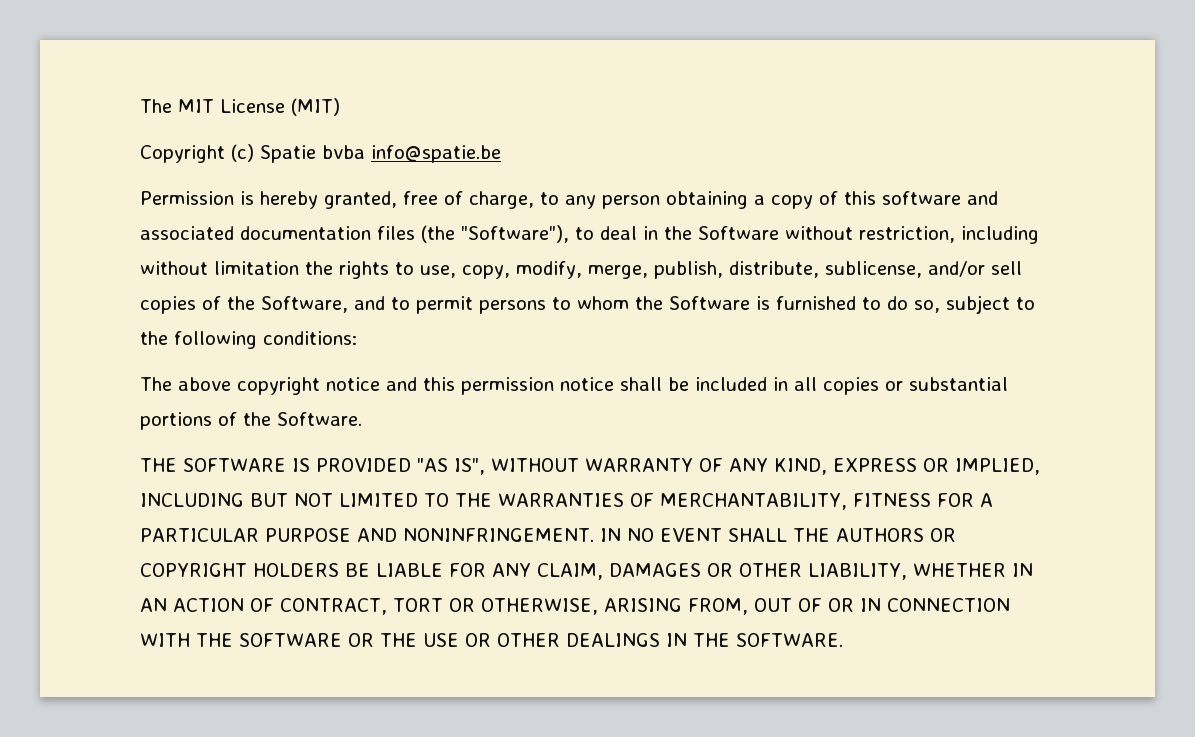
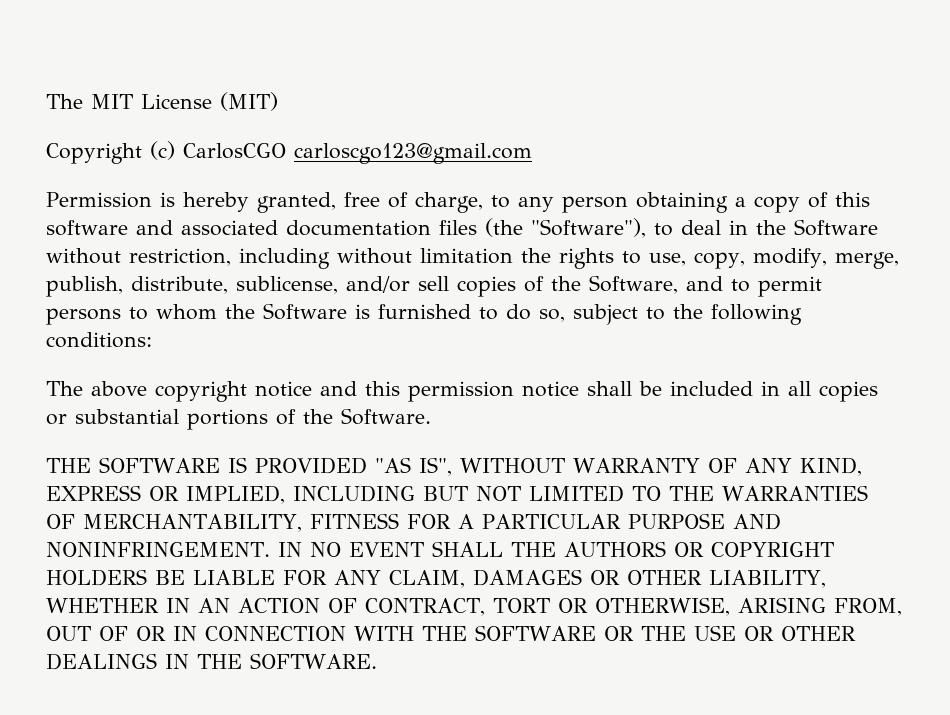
[260,145,501,163] Spatie bvba info@spatie.be -> [183,143,532,164] CarlosCGO carloscgo123@gmail.com

